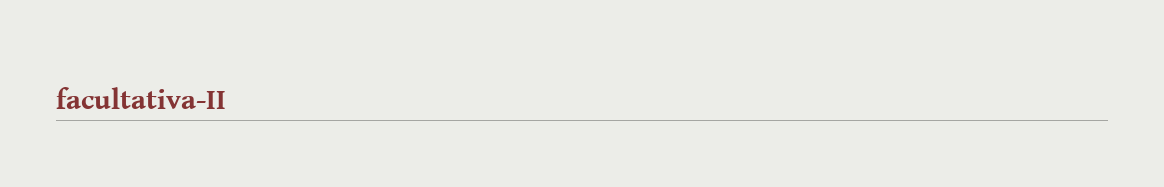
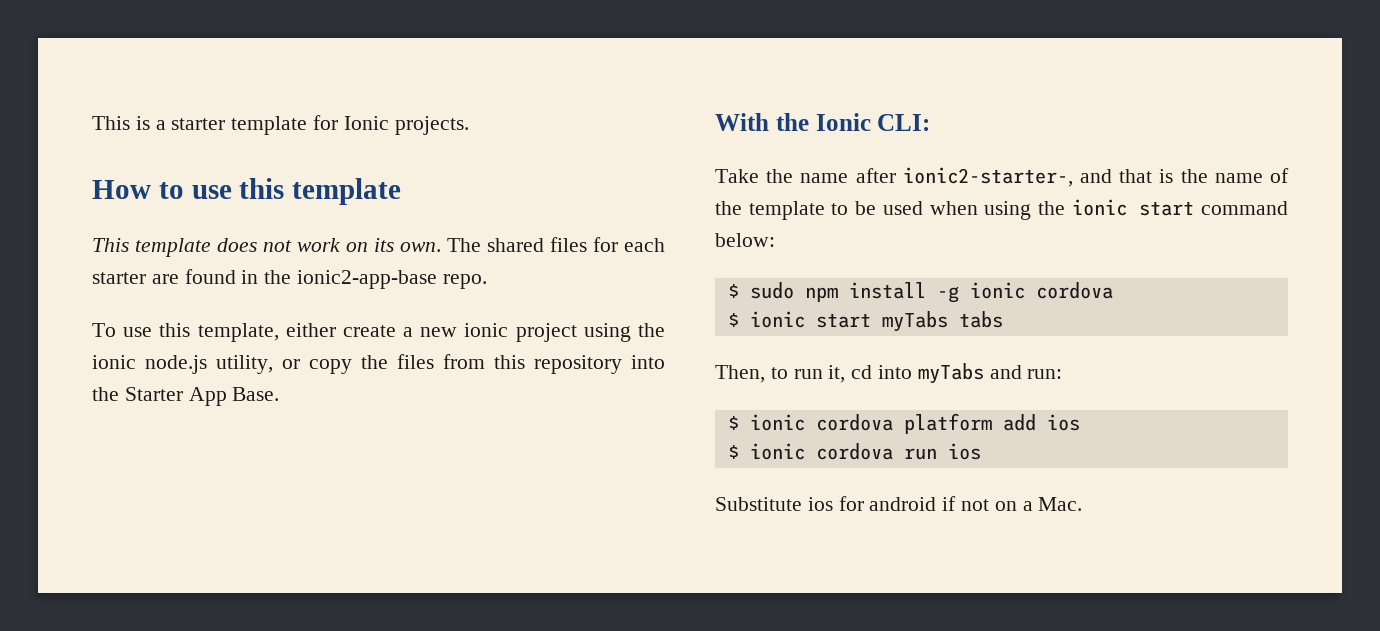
[56,87,226,109] facultativa-II -> [92,115,469,135] [92,178,402,205] [92,237,665,257] [92,269,487,289] [92,323,665,342] [92,354,665,374] [92,387,280,406] [715,113,931,131] [715,167,1289,187] [715,199,1288,220] [715,233,775,247] [727,282,1113,303] [727,311,1003,332] [715,363,1063,384] [727,413,1080,434] [727,443,981,460] [715,496,1083,511] This is a starter template for Ionic projects. // How to use this template // This template does not work on its own. The shared files for each starter are found in the ionic2-app-base repo. // To use this template, either create a new ionic project using the ionic node.js utility, or copy the files from this repository into the Starter App Base. // With the Ionic CLI: // Take the name after ionic2-starter-, and that is the name of the template to be used when using the ionic start command below: // $ sudo npm install -g ionic cordova // $ ionic start myTabs tabs // Then, to run it, cd into myTabs and run: // $ ionic cordova platform add ios // $ ionic cordova run ios // Substitute ios for android if not on a Mac.

